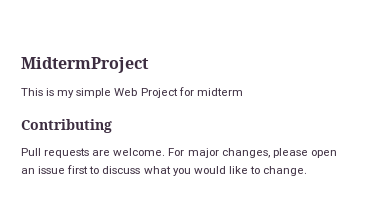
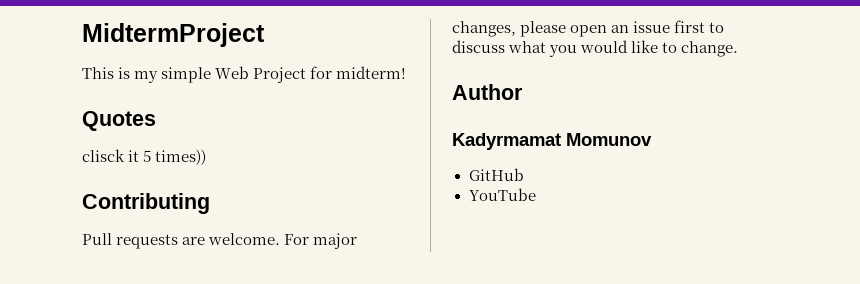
[196,88,243,96] midterm -> [336,66,407,79] [82,111,156,131] [82,149,207,165] midterm! // Quotes // clisck it 5 times))
(308, 171) none -> [452,84,523,100] [452,133,652,150] [468,168,524,181] [468,188,536,201] // Author // Kadyrmamat Momunov // GitHub // YouTube

